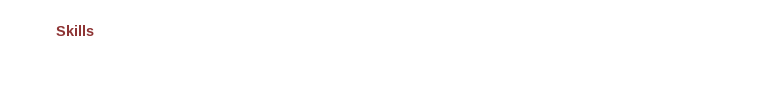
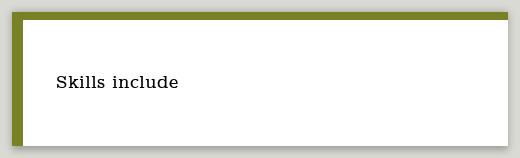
(94, 30) none -> [112,76,178,88] include

